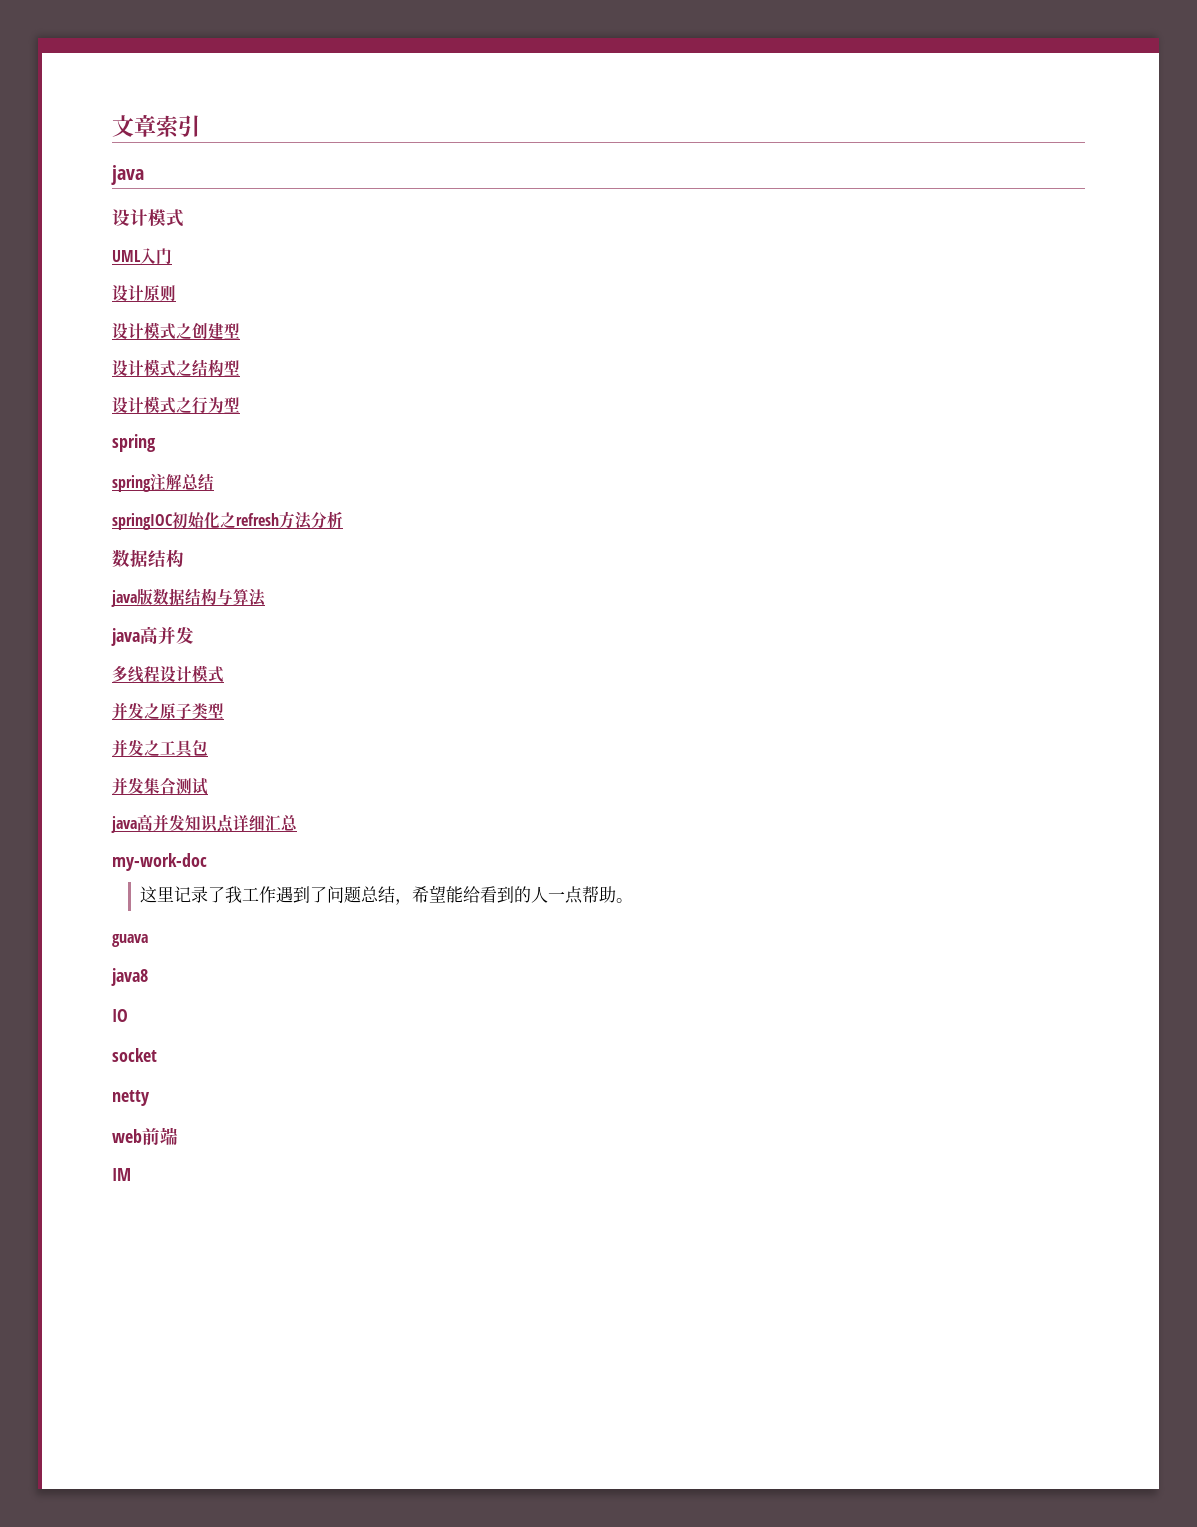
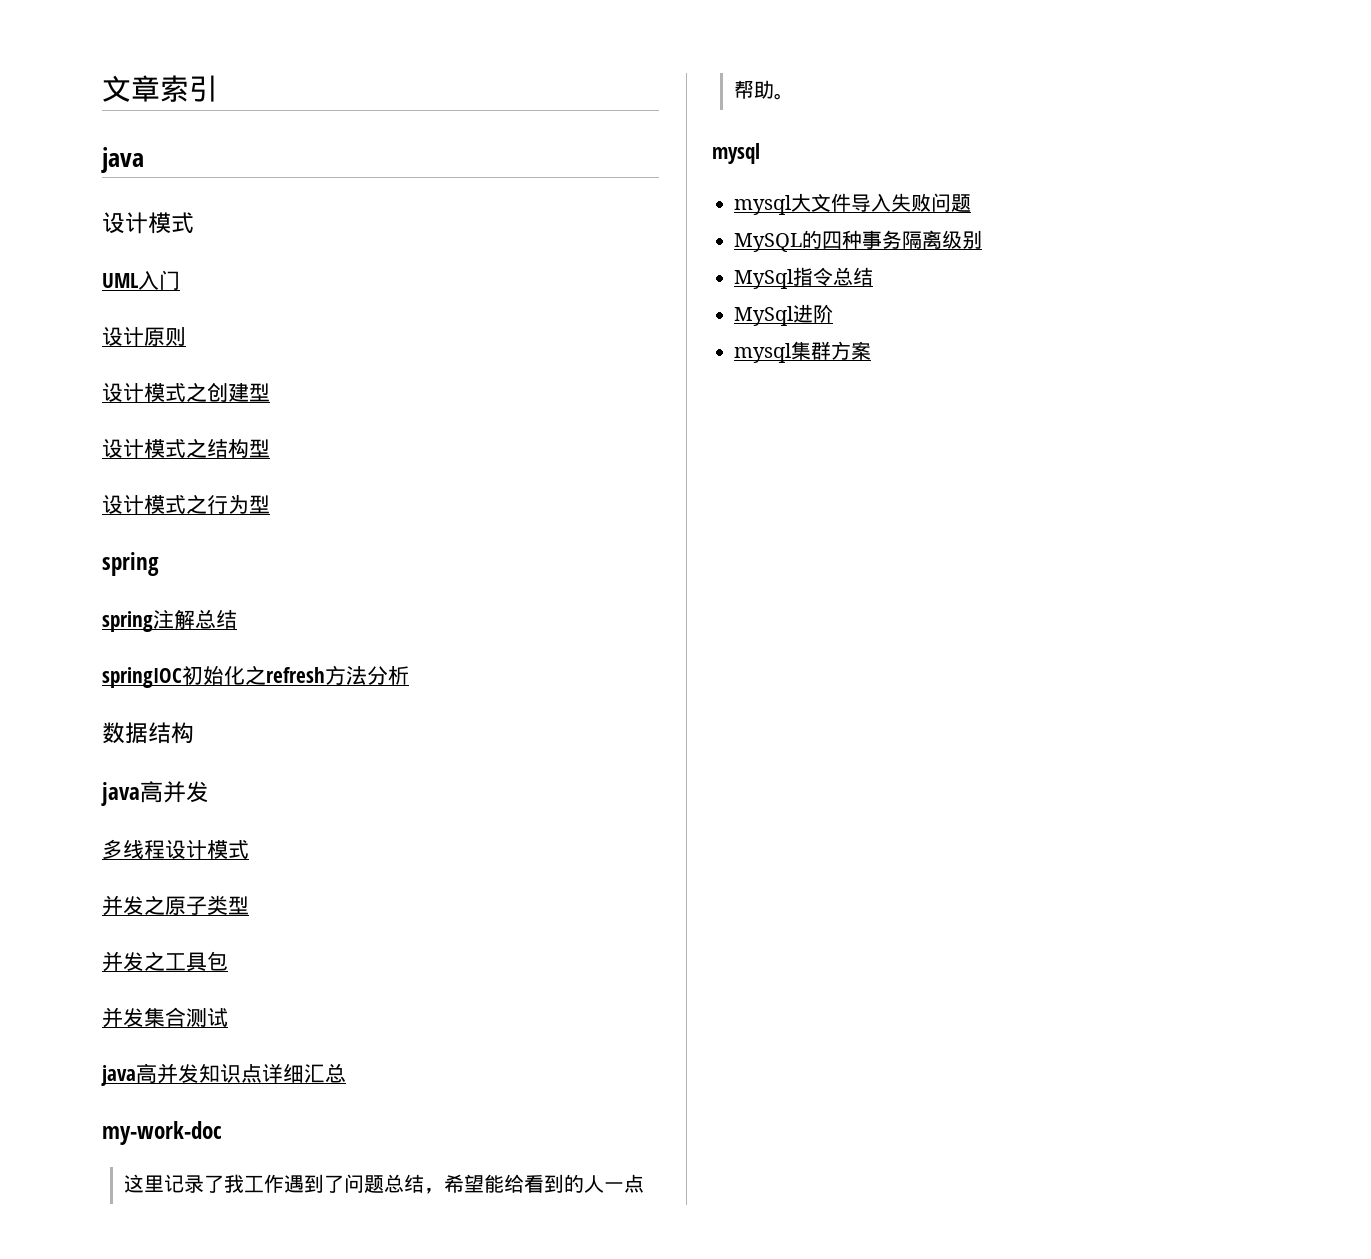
[111,588,266,607] // java版数据结构与算法 -> (194, 733) none
[112,934,148,947] [111,968,148,986] [112,1009,128,1022] [112,1048,157,1062] [112,1090,150,1106] [112,1127,178,1145] [112,1168,131,1181] guava // java8 // IO // socket // netty // web前端 // IM -> [712,143,760,164] [734,193,971,215] [734,230,982,252] [734,267,873,289] [734,304,833,326] [734,341,871,363] mysql // mysql大文件导入失败问题 // MySQL的四种事务隔离级别 // MySql指令总结 // MySql进阶 // mysql集群方案

